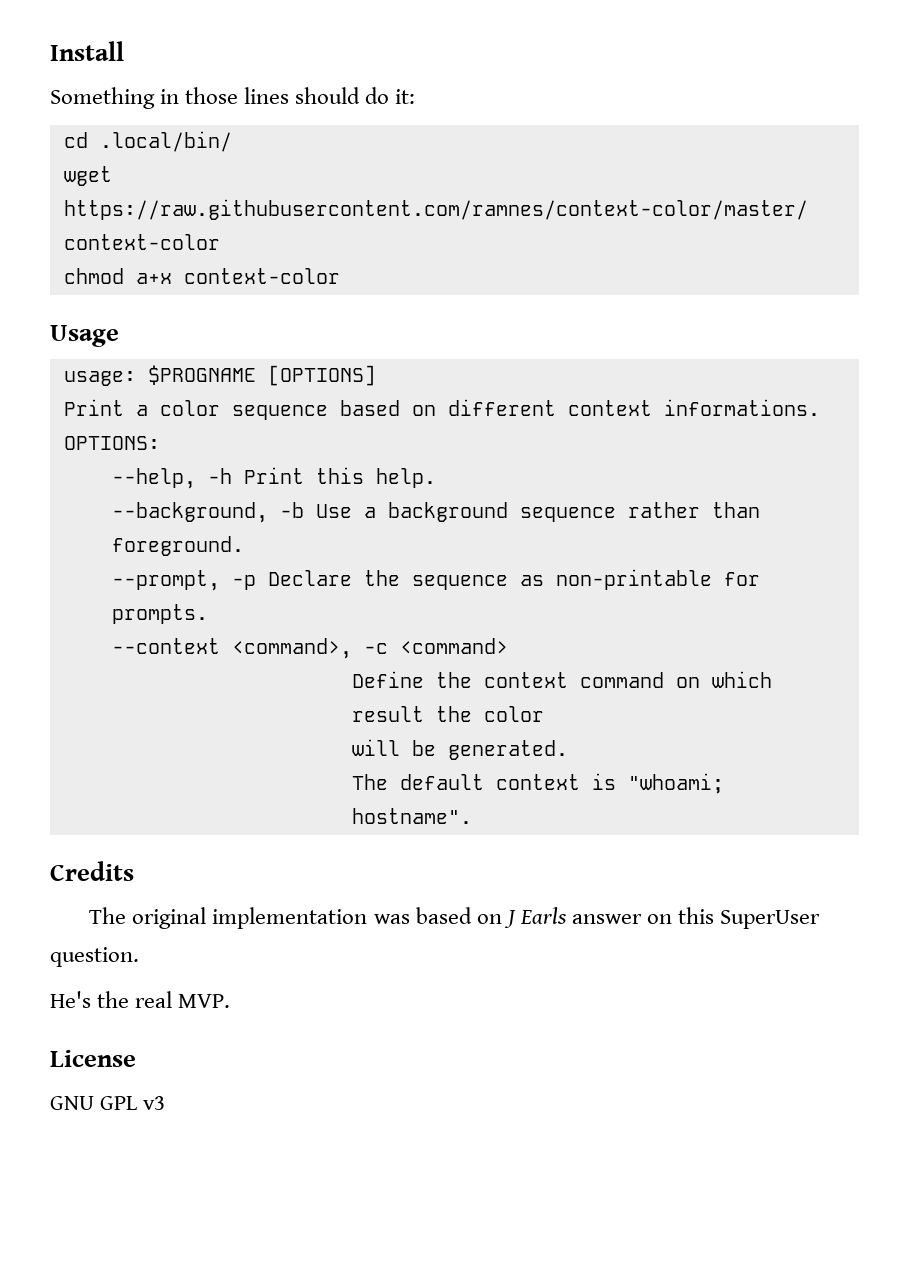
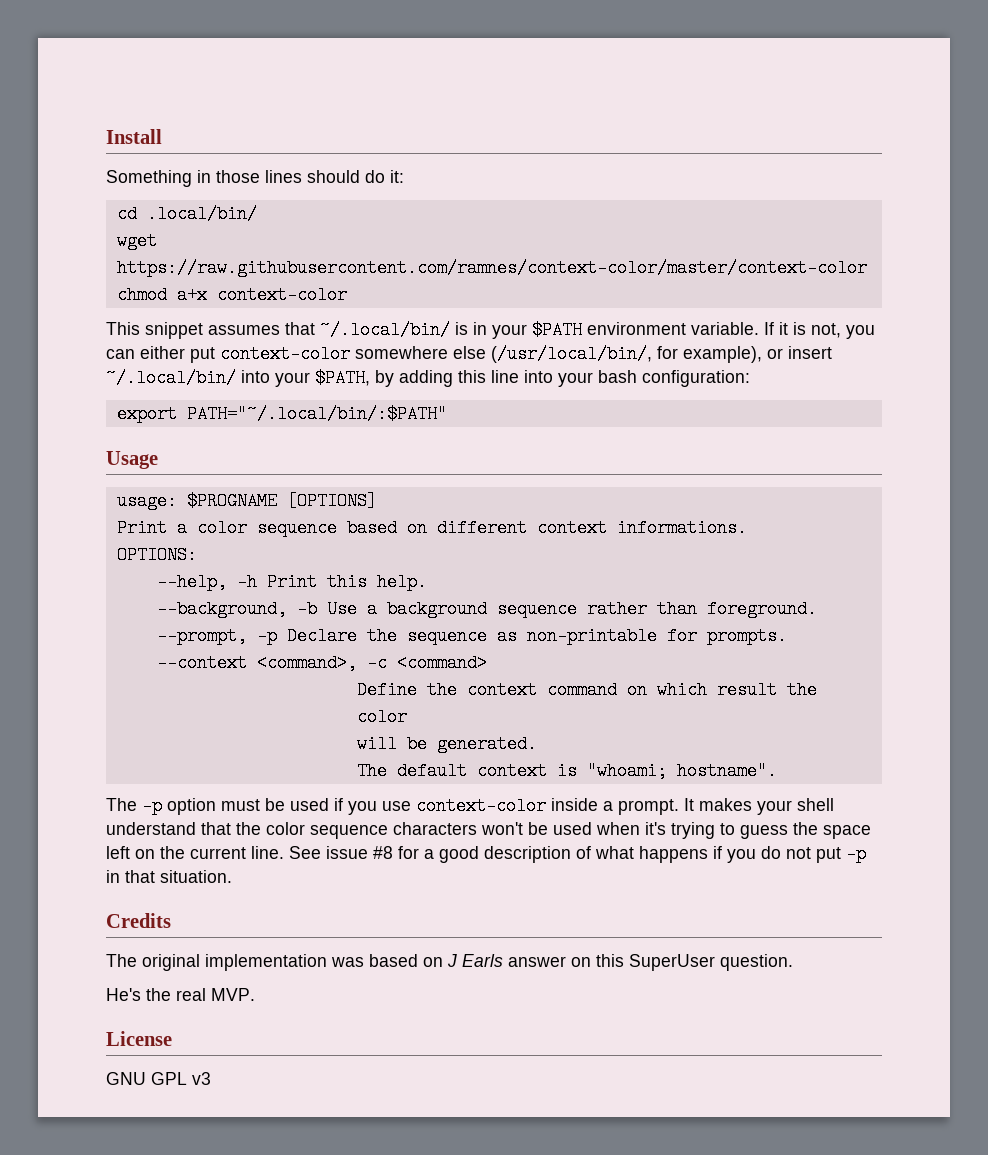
(340, 276) none -> [106,321,875,339] [106,345,832,363] [106,369,750,387] [116,405,447,423] // This snippet assumes that ~/.local/bin/ is in your $PATH environment variable. If it is not, you can either put context-color somewhere else (/usr/local/bin/, for example), or insert ~/.local/bin/ into your $PATH, by adding this line into your bash configuration: // export PATH="~/.local/bin/:$PATH"
(472, 816) none -> [106,797,834,815] [106,822,871,839] [106,845,866,863] [106,870,232,883] // The -p option must be used if you use context-color inside a prompt. It makes your shell understand that the color sequence characters won't be used when it's trying to guess the space left on the current line. See issue #8 for a good description of what happens if you do not put -p in that situation.

